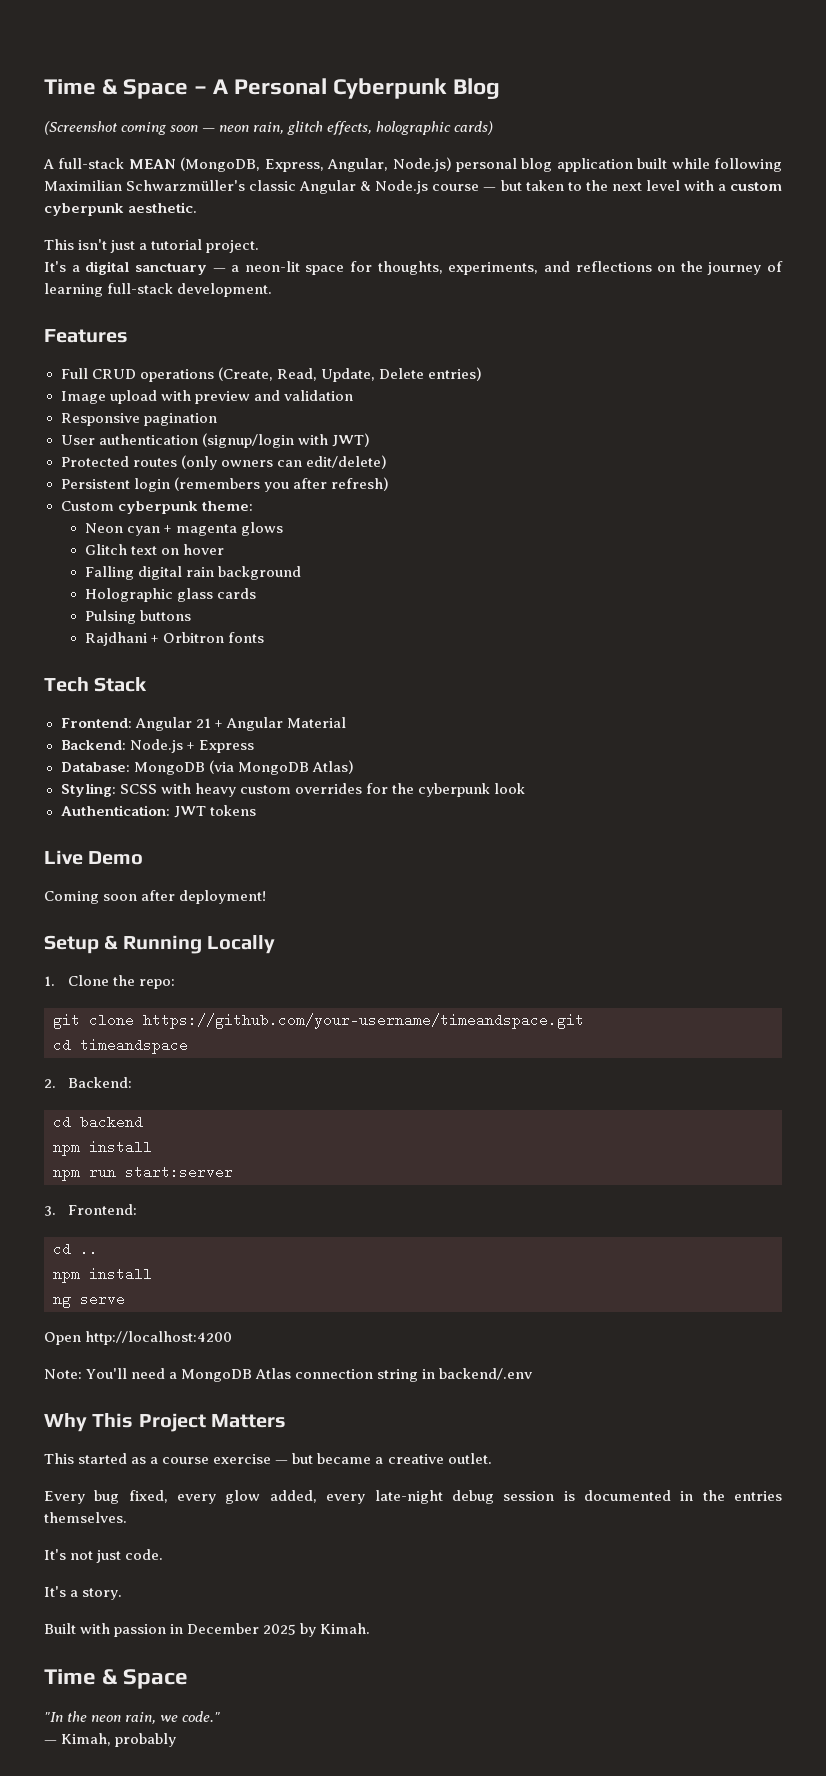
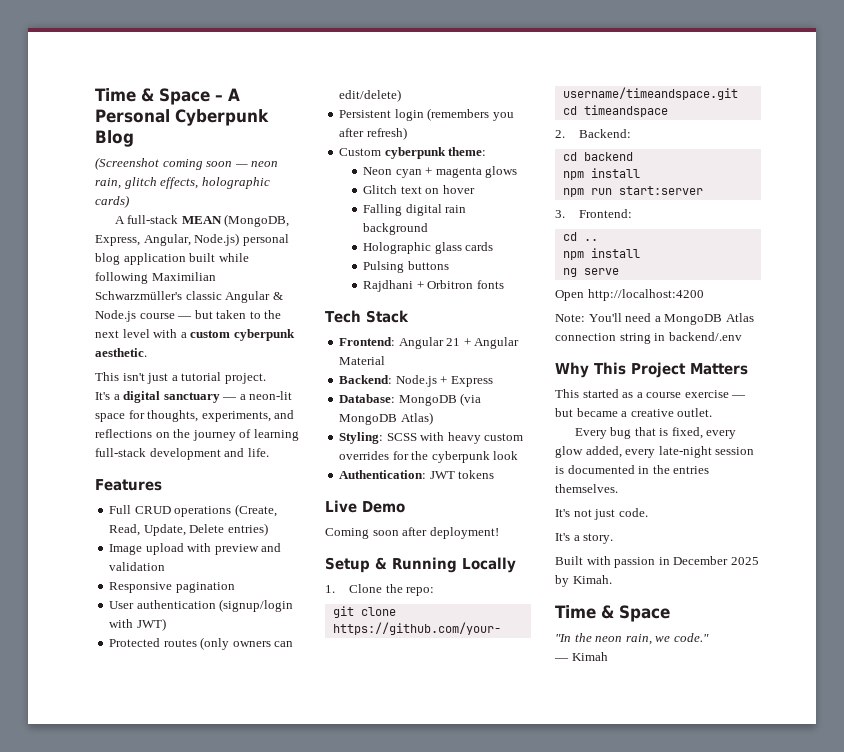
[177,283,273,297] development. -> [149,448,269,460] development and life.
(120, 1497) none -> [634,427,669,436] that is
[451,1490,494,1504] debug -> (712, 452) none
[61,1733,177,1747] Kimah, probably -> [571,652,608,661] Kimah

